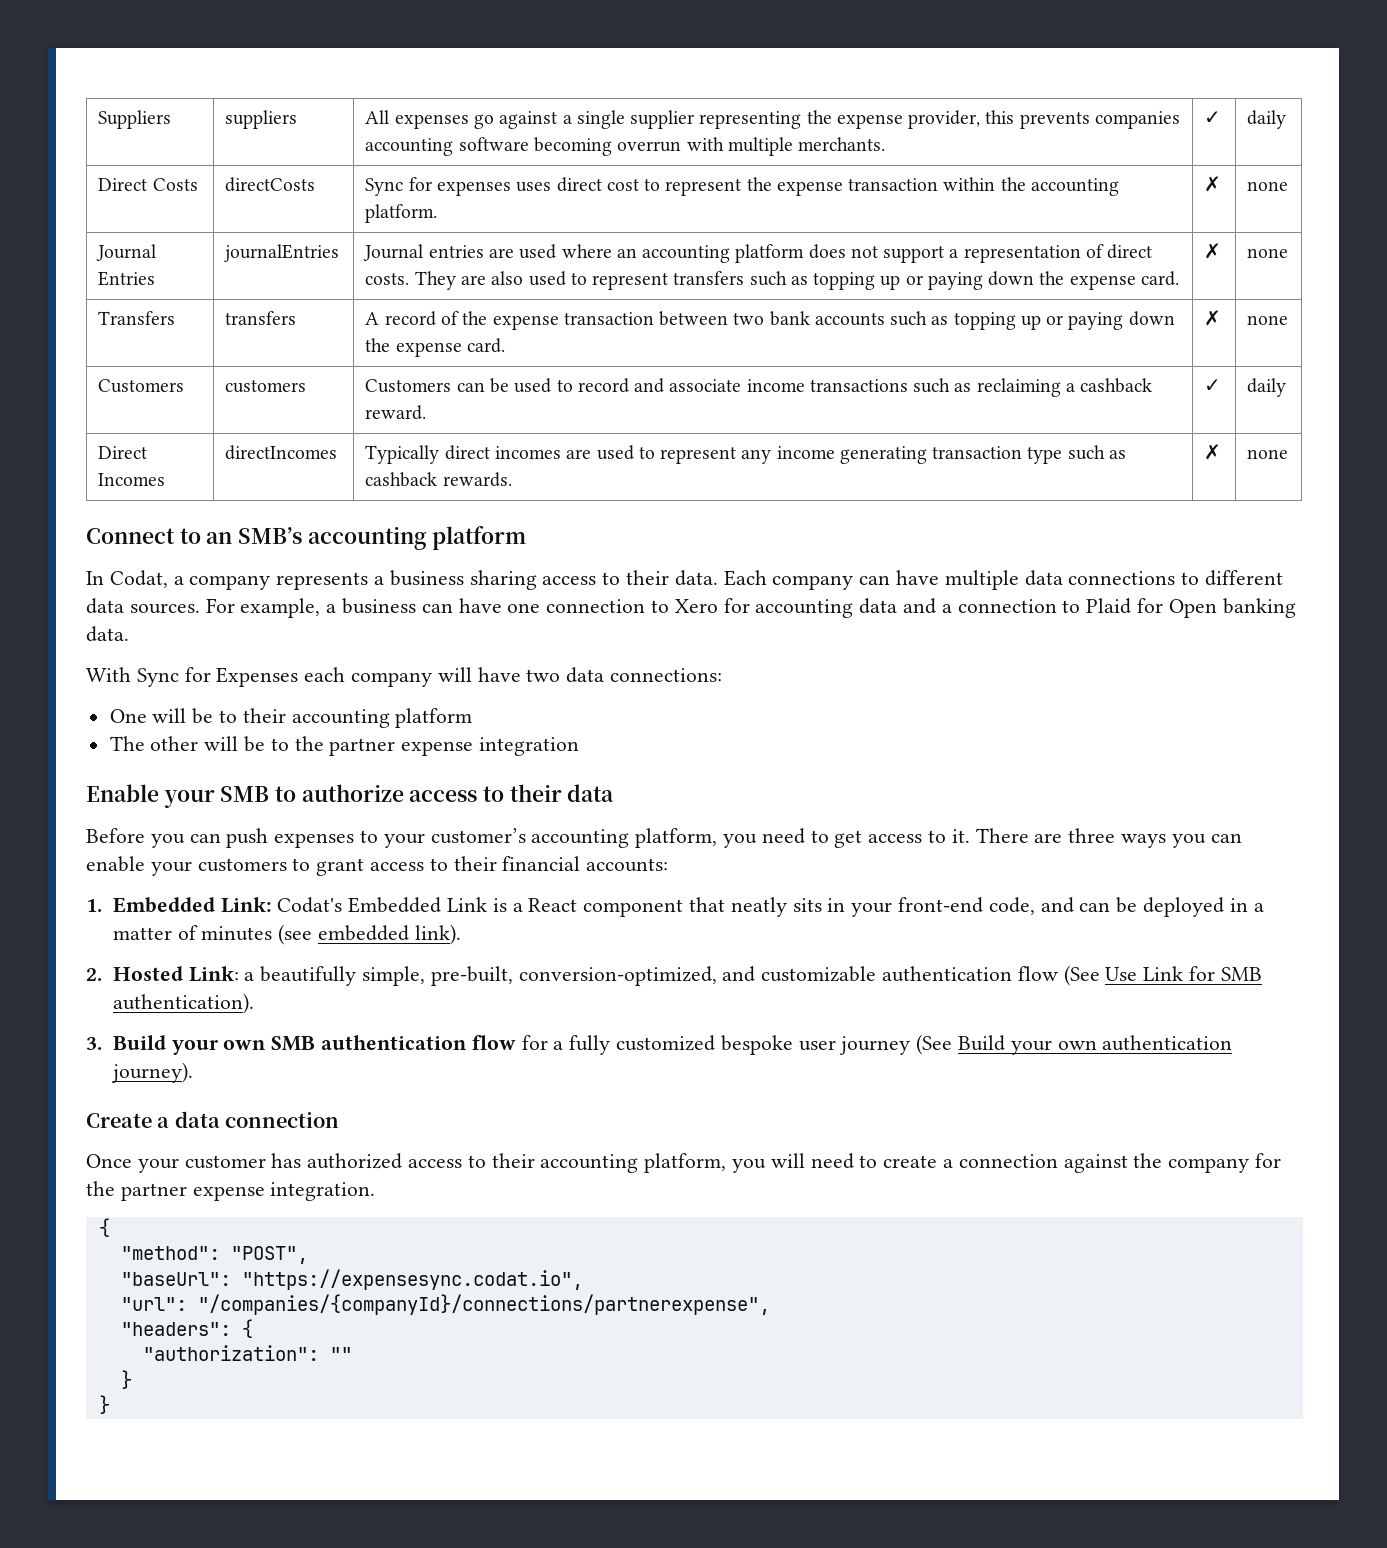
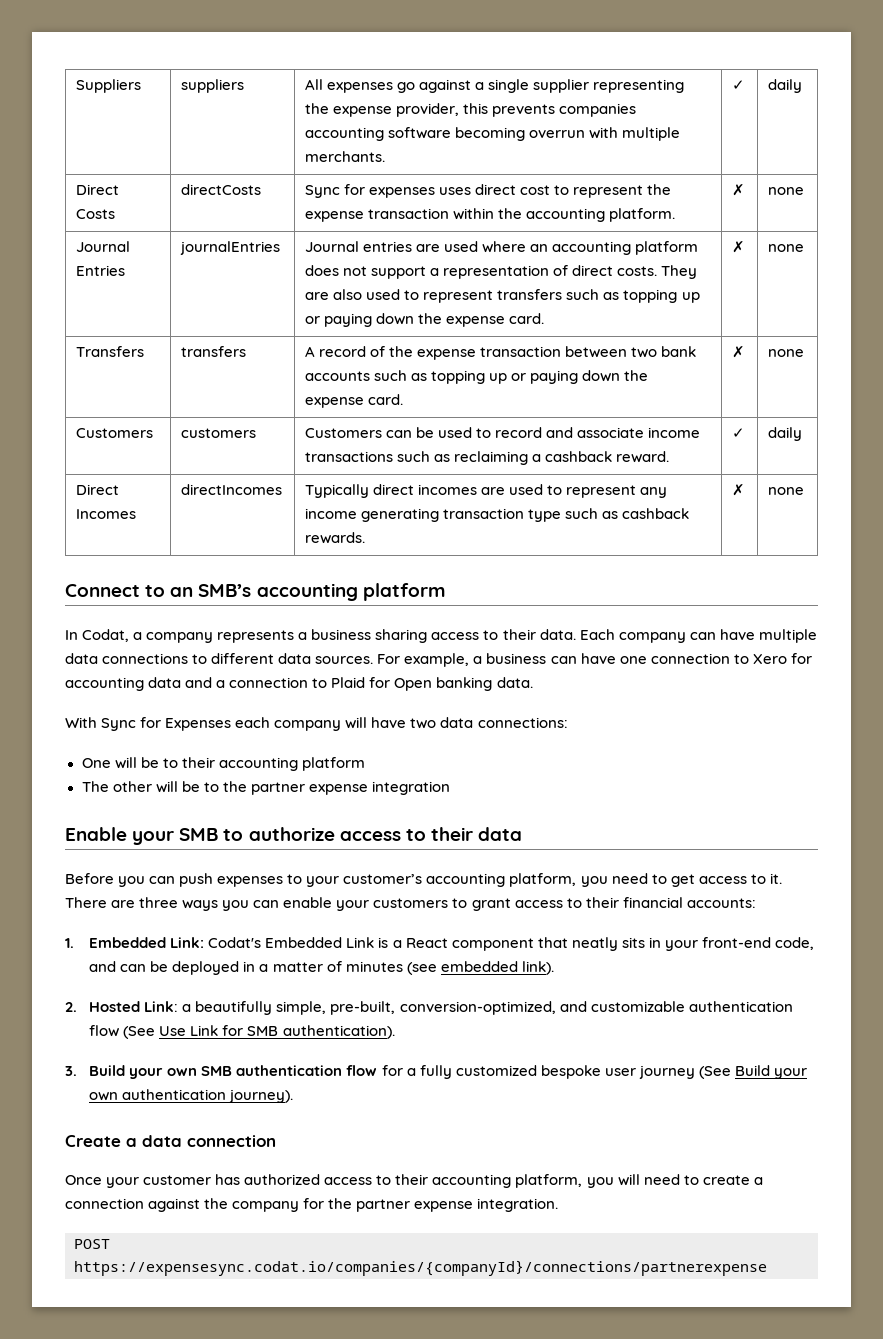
[98,1218,110,1237] [120,1246,308,1264] [120,1269,583,1290] [120,1294,770,1315] [120,1319,253,1338] [142,1345,352,1361] [120,1370,132,1389] [98,1395,110,1414] { // "method": "POST", // "baseUrl": "https://expensesync.codat.io", // "url": "/companies/{companyId}/connections/partnerexpense", // "headers": { // "authorization": "" // } // } -> [74,1239,110,1249] [74,1260,767,1276] POST https://expensesync.codat.io/companies/{companyId}/connections/partnerexpense

